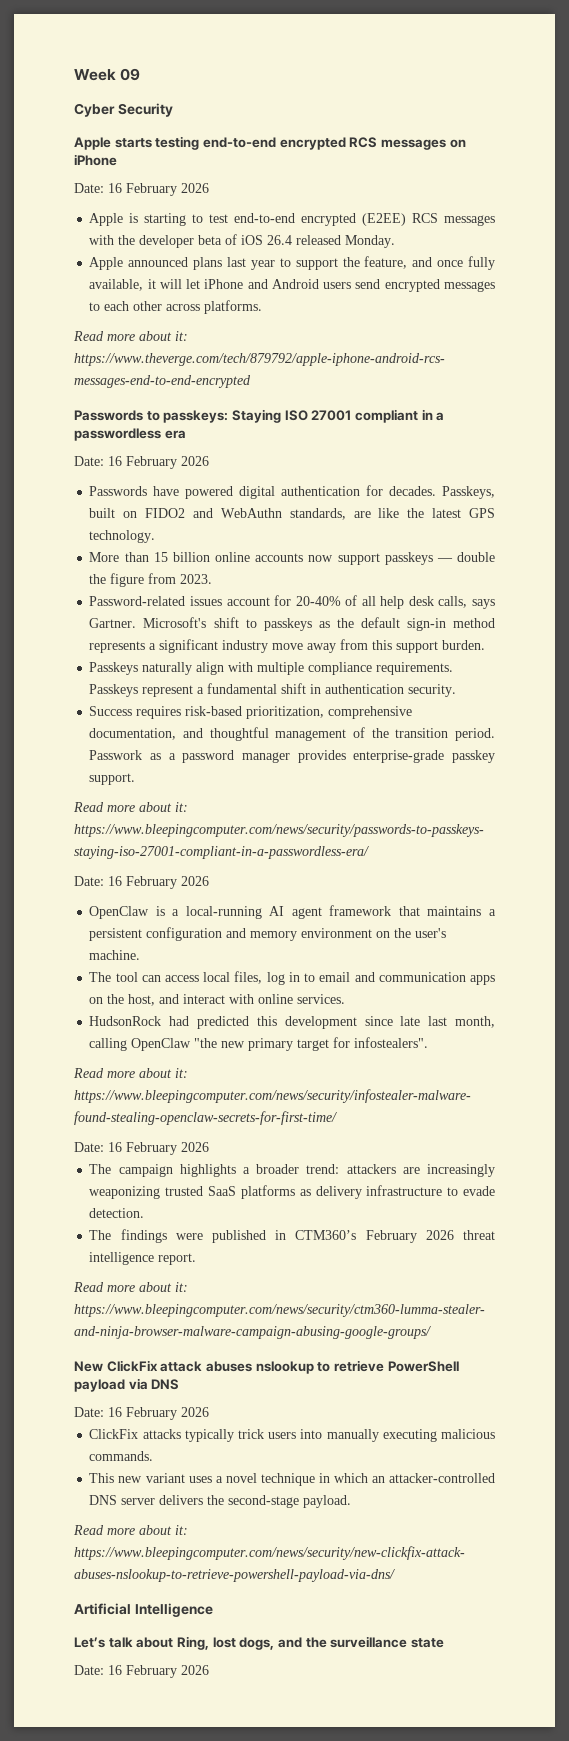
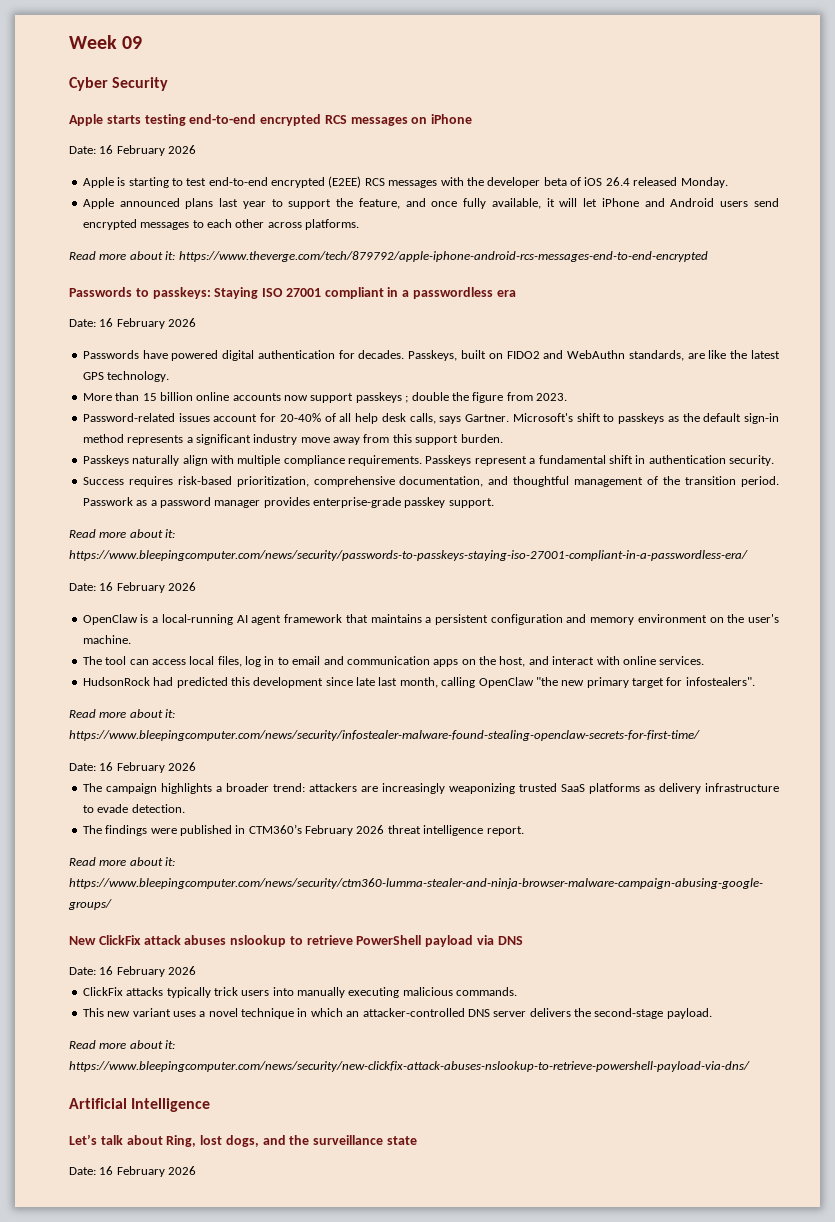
[436,558,453,562] — -> [405,396,409,403] ;

